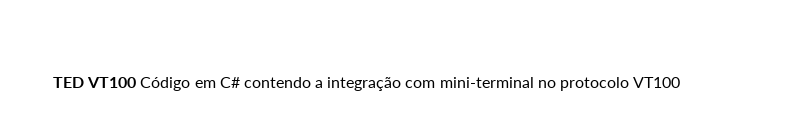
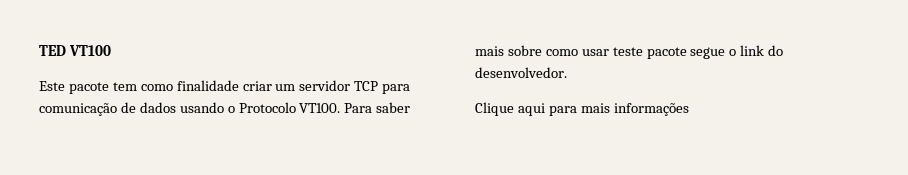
[140,77,681,91] Código em C# contendo a integração com mini-terminal no protocolo VT100 -> [39,80,411,94] [39,102,411,116] [475,45,784,59] [475,67,567,78] [475,102,689,116] // Este pacote tem como finalidade criar um servidor TCP para comunicação de dados usando o Protocolo VT100. Para saber mais sobre como usar teste pacote segue o link do desenvolvedor. // Clique aqui para mais informações

